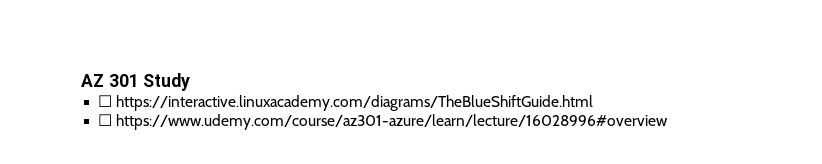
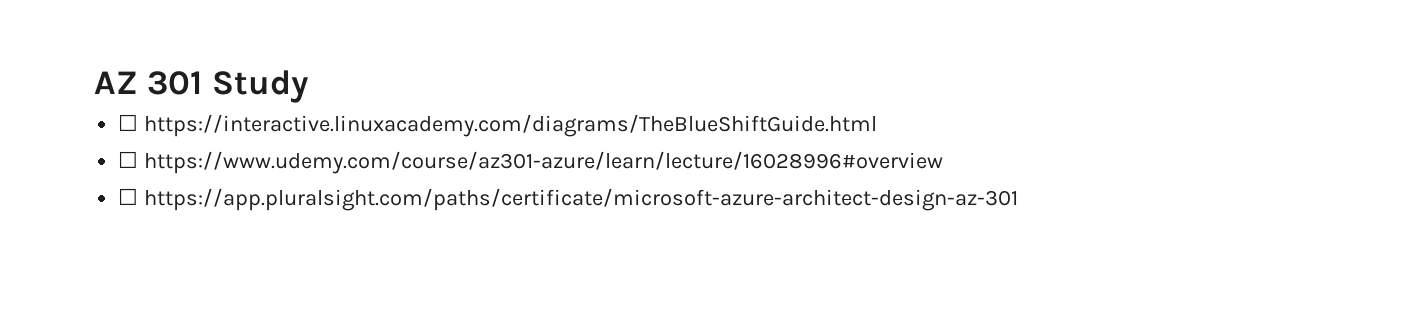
(669, 122) none -> [118,188,1019,211] // ☐ https://app.pluralsight.com/paths/certificate/microsoft-azure-architect-design-az-301

